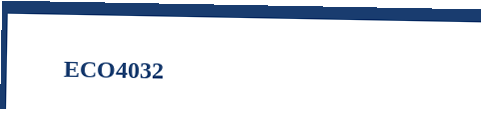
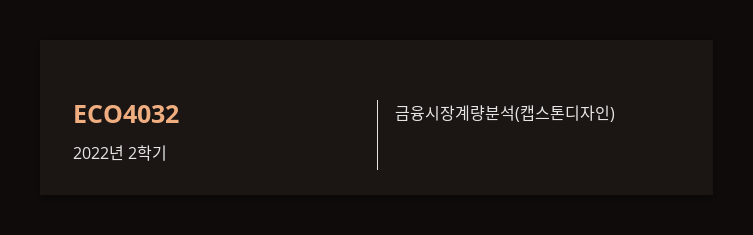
(164, 70) none -> [73,145,168,161] [395,105,615,122] // 2022년 2학기 금융시장계량분석(캡스톤디자인)

